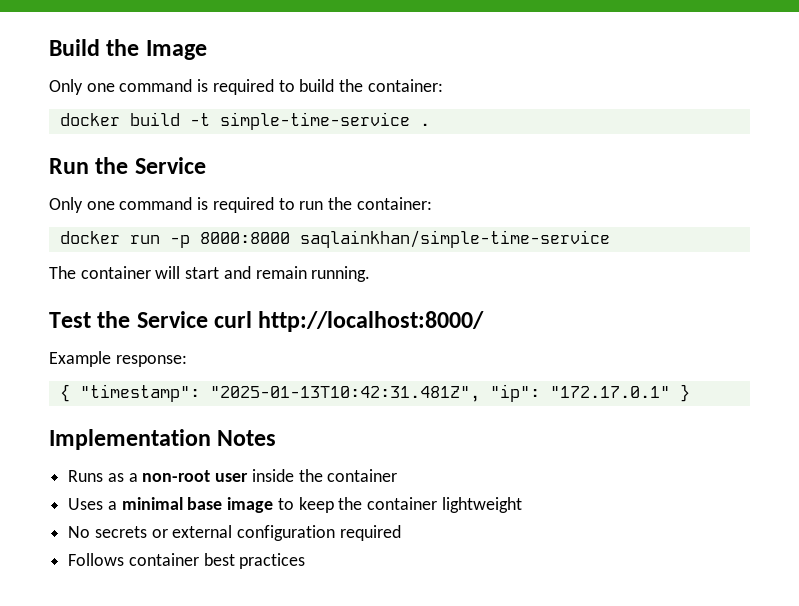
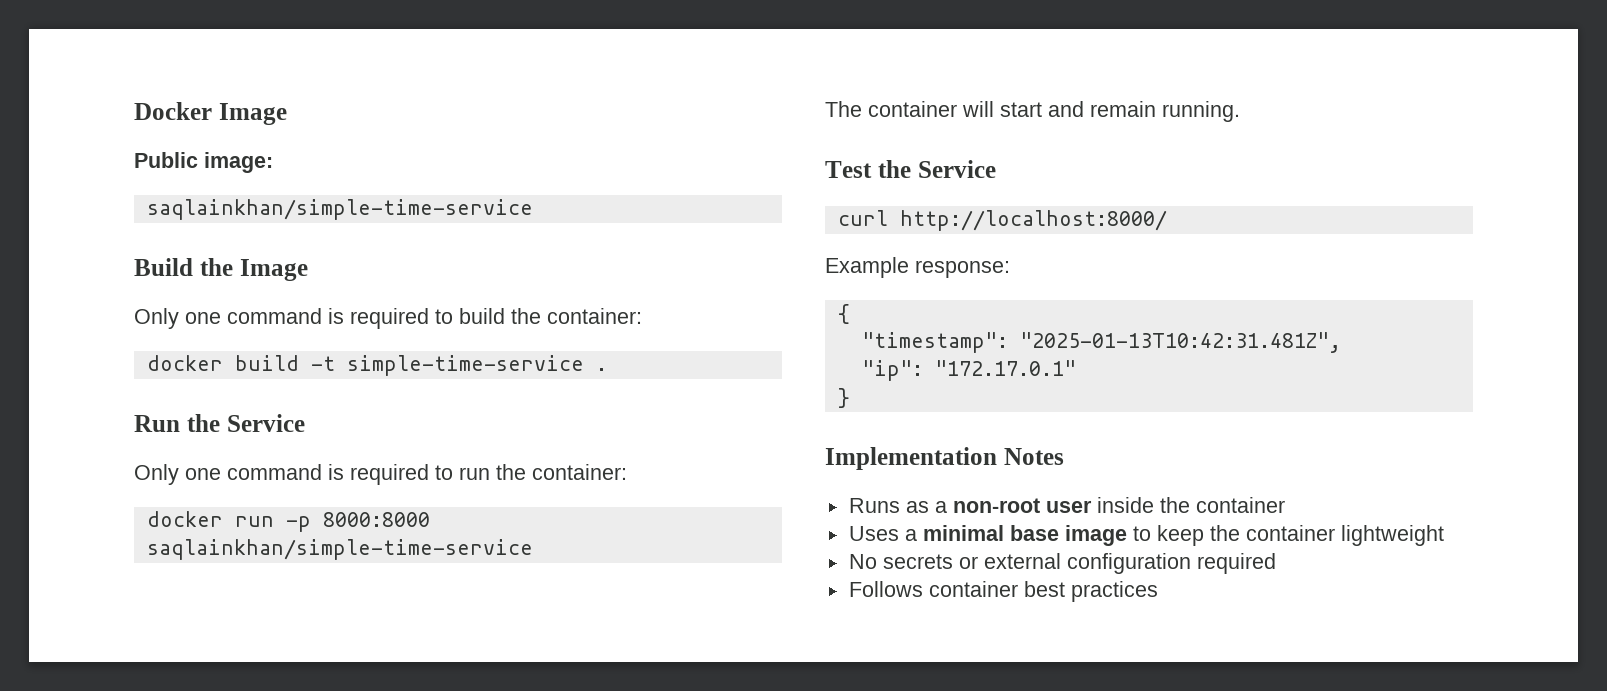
(49, 47) none -> [134,102,287,125] [134,152,273,173] [146,199,533,220] Docker Image // Public image: // saqlainkhan/simple-time-service //
(208, 319) none -> (996, 169) //
(70, 393) none -> (850, 314) //
(480, 394) none -> (1341, 342) //
(670, 392) none -> (1076, 368) //

